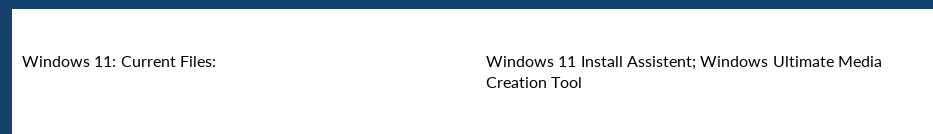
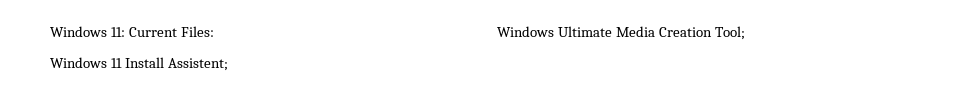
(696, 63) none -> (228, 64) //
[551,77,583,88] Tool -> [714,26,745,40] Tool;

